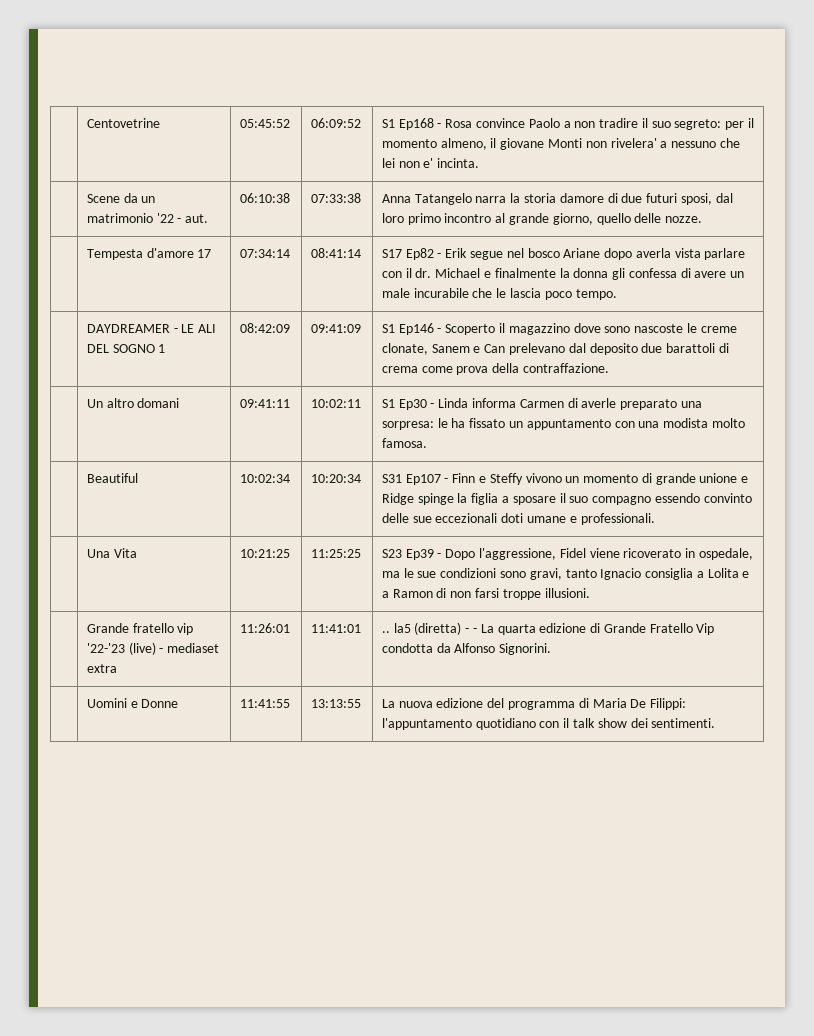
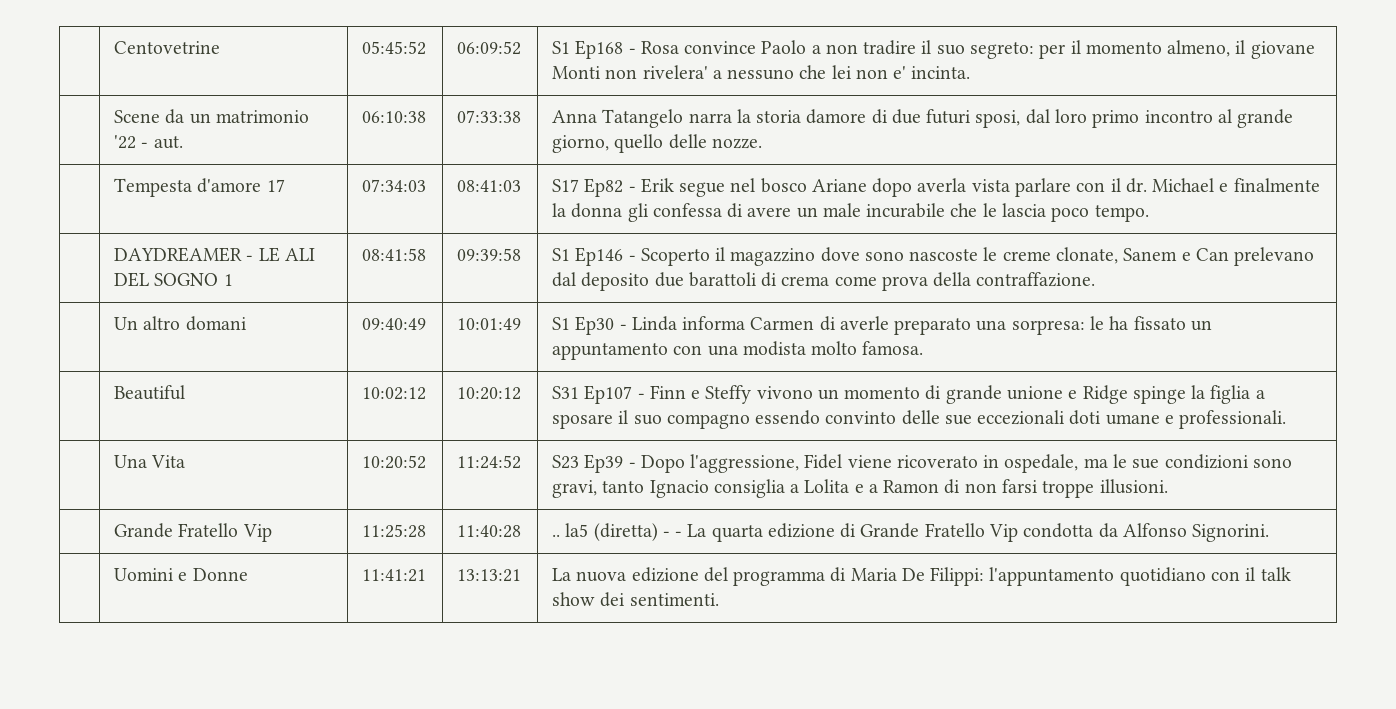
[239,249,290,258] [310,248,361,258] 07:34:14 | 08:41:14 -> [362,179,427,192] [457,180,522,192] 07:34:03 | 08:41:03
[239,323,290,333] [310,324,361,333] 08:42:09 | 09:41:09 -> [362,248,427,261] [457,248,522,261] 08:41:58 | 09:39:58
[239,399,290,408] [310,399,361,408] 09:41:11 | 10:02:11 -> [362,318,427,330] [457,318,522,330] 09:40:49 | 10:01:49
[239,474,290,483] [310,474,361,483] 10:02:34 | 10:20:34 -> [362,387,427,400] [457,387,522,400] 10:02:12 | 10:20:12
[239,549,290,558] [310,549,361,558] 10:21:25 | 11:25:25 -> [362,455,427,469] [457,455,522,469] 10:20:52 | 11:24:52
[132,623,194,635] [86,642,220,655] [86,664,117,673] [239,623,290,633] [310,624,361,633] fratello vip '22-'23 (live) - mediaset extra | 11:26:01 | 11:41:01 -> [178,523,272,542] [362,524,427,538] [457,525,522,538] Fratello Vip | 11:25:28 | 11:40:28
[239,699,290,708] [310,699,361,708] 11:41:55 | 13:13:55 -> [362,569,427,582] [457,569,522,582] 11:41:21 | 13:13:21

